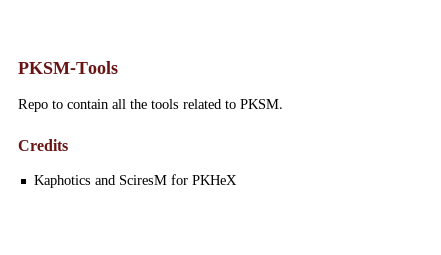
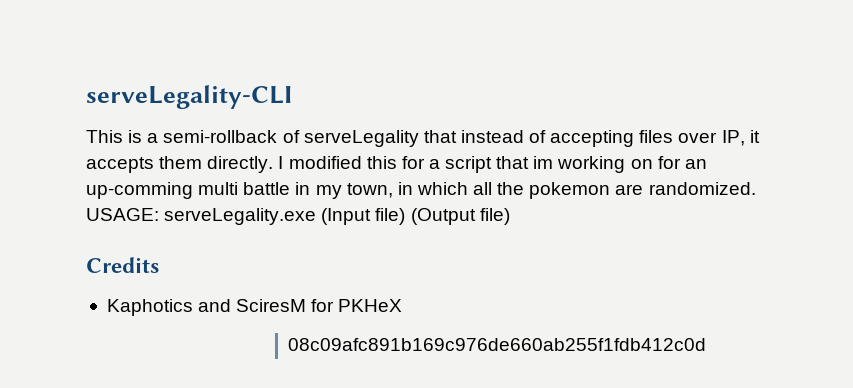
[18,61,118,74] [18,99,283,112] PKSM-Tools // Repo to contain all the tools related to PKSM. -> [86,85,292,109] [86,130,760,147] [86,156,707,173] [86,182,756,199] [86,208,510,225] serveLegality-CLI // This is a semi-rollback of serveLegality that instead of accepting files over IP, it accepts them directly. I modified this for a script that im working on for an up-comming multi battle in my town, in which all the pokemon are randomized. USAGE: serveLegality.exe (Input file) (Output file)
(237, 180) none -> [288,338,707,351] // 08c09afc891b169c976de660ab255f1fdb412c0d

